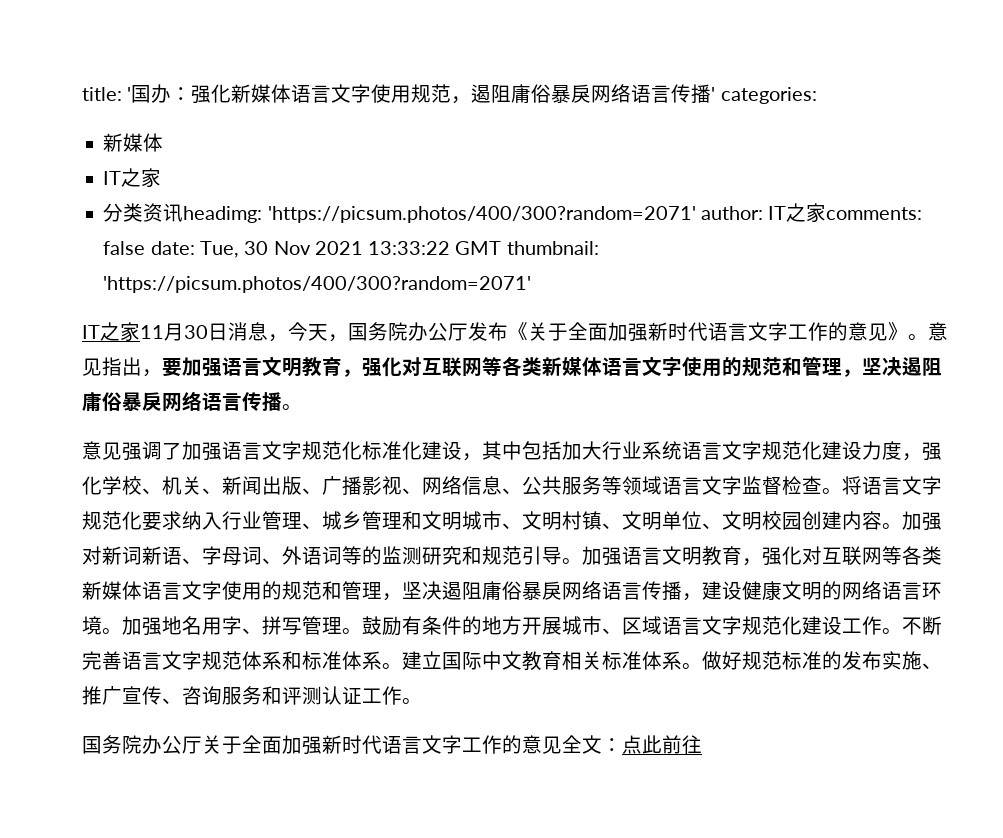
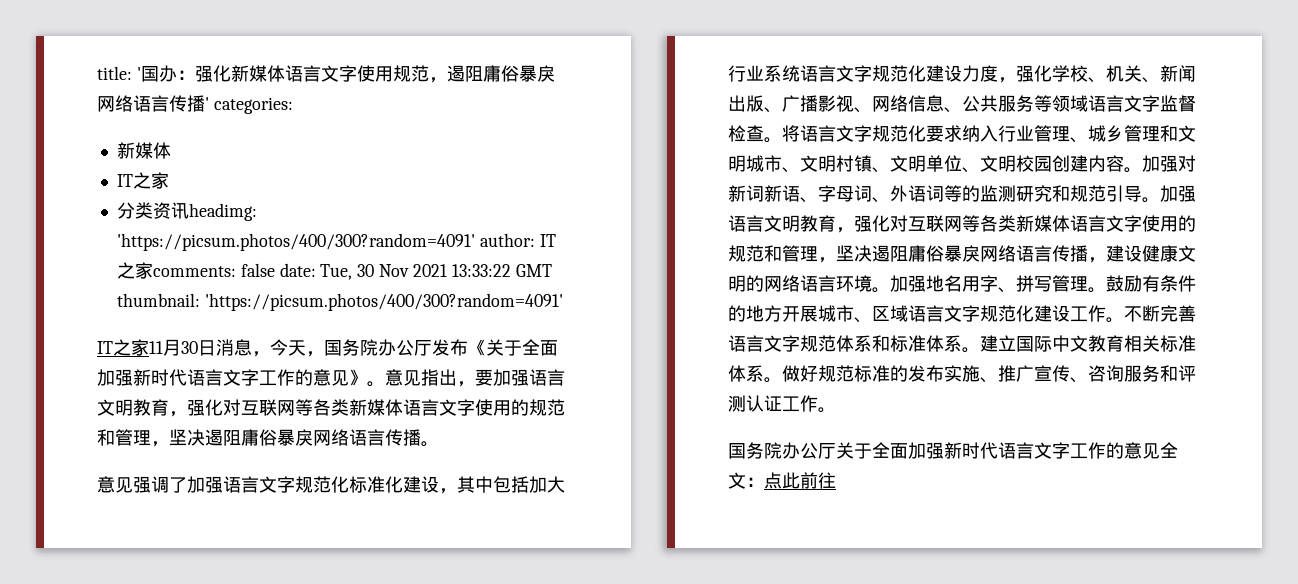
[267,206,696,223] 'https://picsum.photos/400/300?random=2071' -> [116,233,475,251] 'https://picsum.photos/400/300?random=4091'
[103,276,532,293] 'https://picsum.photos/400/300?random=2071' -> [204,293,563,311] 'https://picsum.photos/400/300?random=4091'

